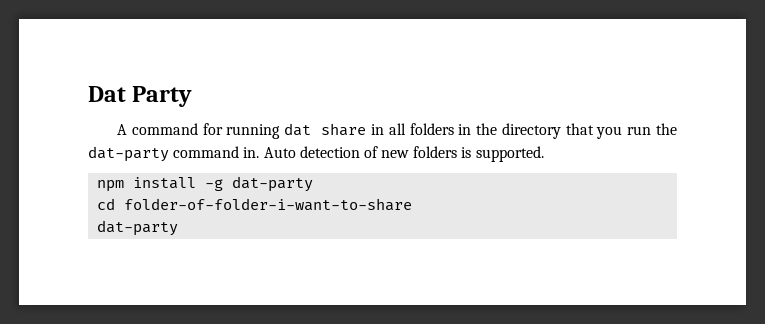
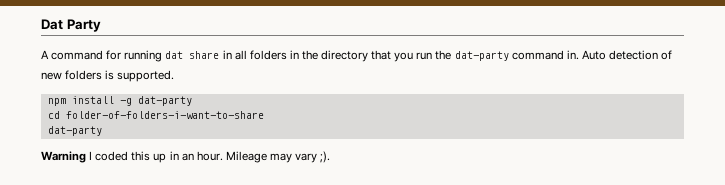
[124,198,413,211] [97,220,179,236] folder-of-folder-i-want-to-share // dat-party -> [65,111,264,119] [47,126,102,136] [41,151,331,163] folder-of-folders-i-want-to-share // dat-party // Warning I coded this up in an hour. Mileage may vary ;).

